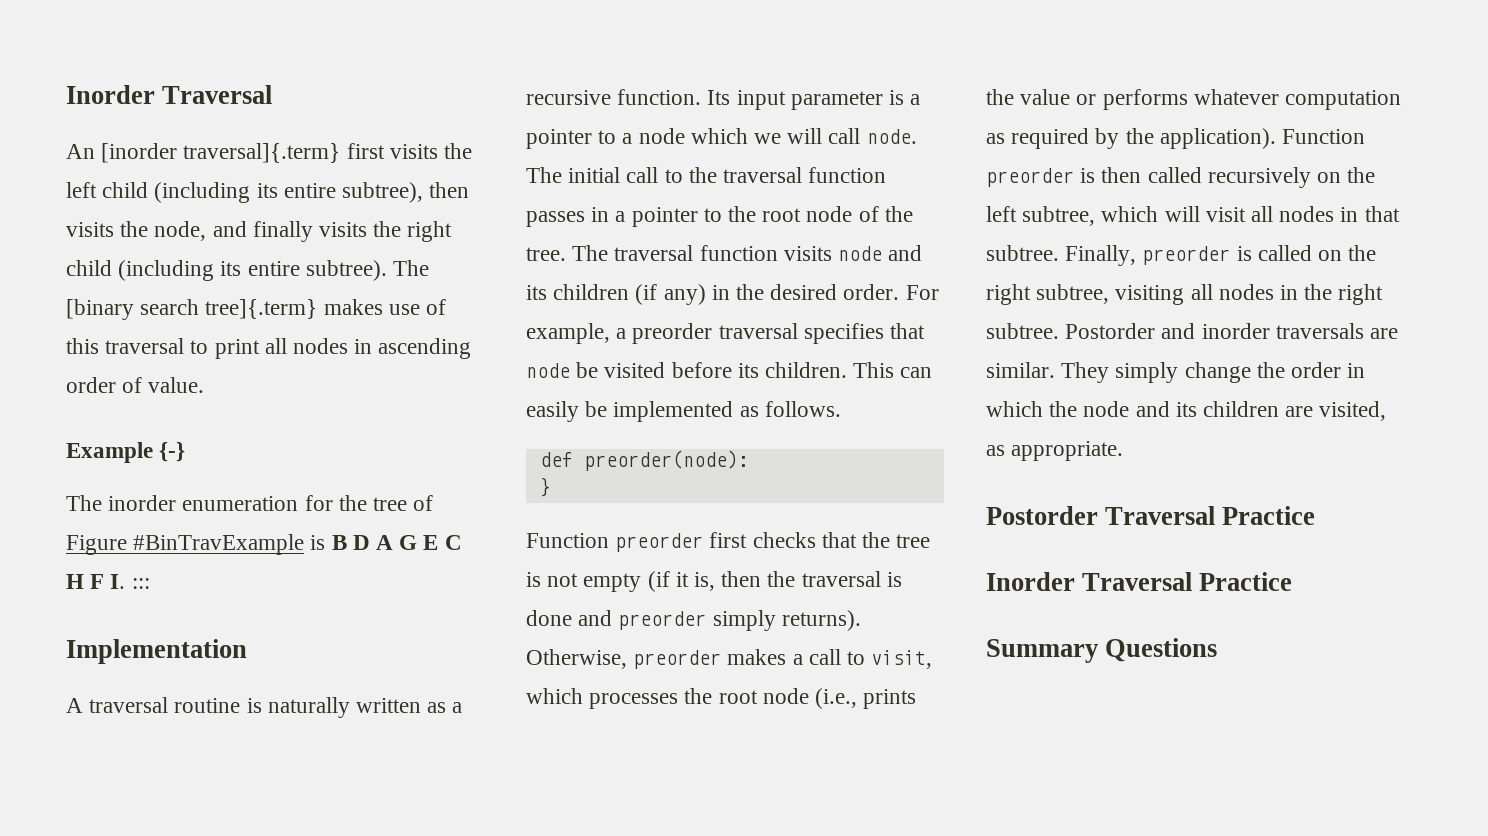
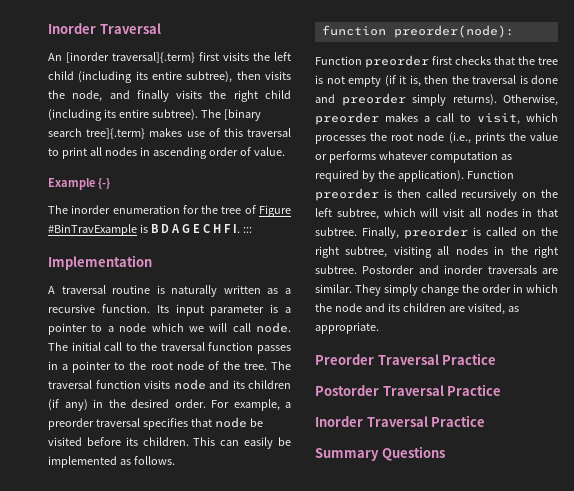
[539,452,573,467] def -> [321,25,386,36] function
[539,477,551,497] // } -> (514, 31) none
(1124, 451) none -> [315,353,497,365] // Preorder Traversal Practice

